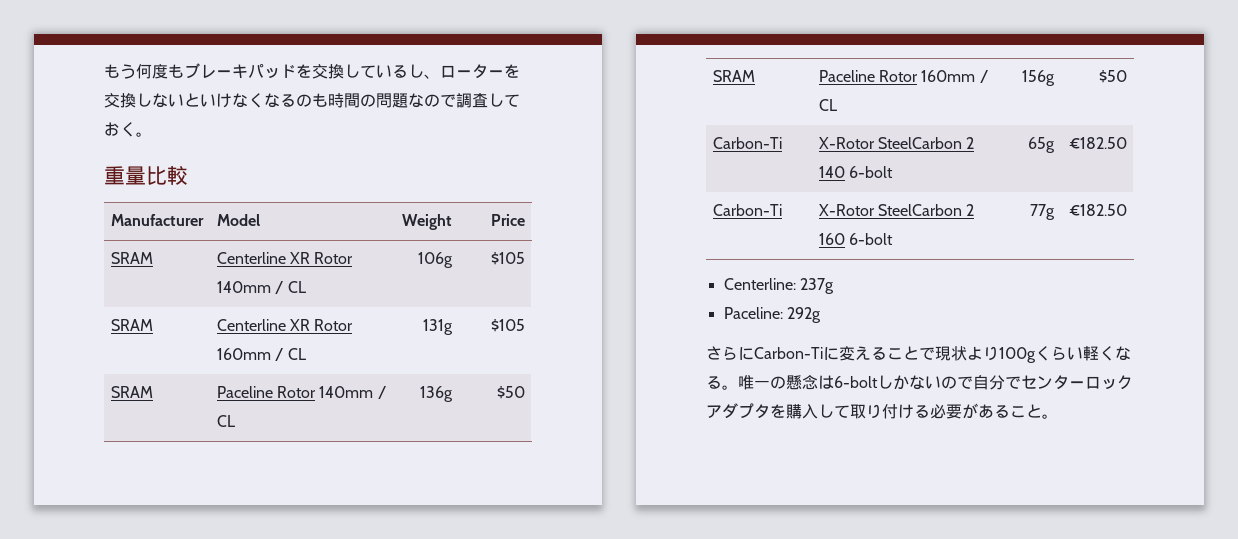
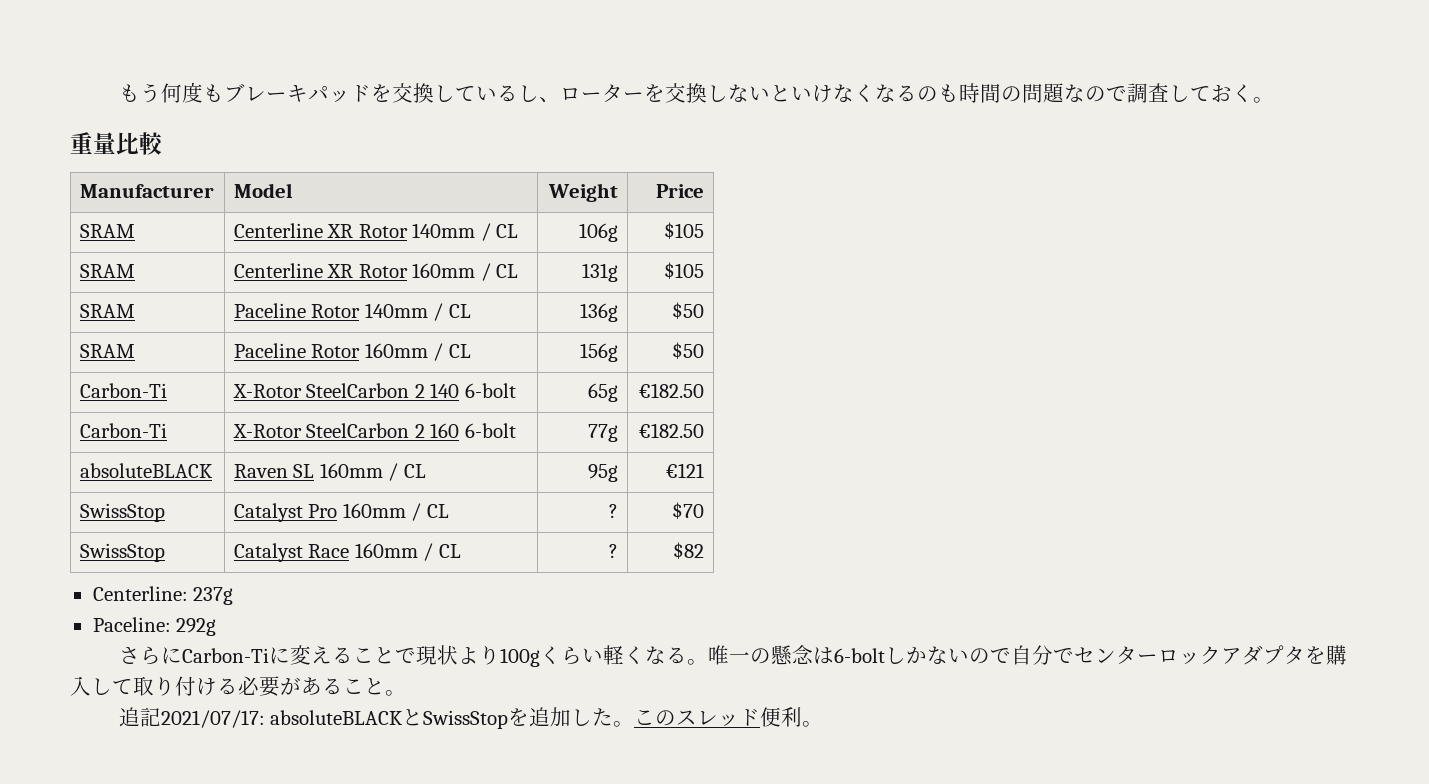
(1128, 210) none -> [79,463,213,478] [233,463,426,481] [588,464,619,482] [665,463,705,478] [79,503,165,522] [233,503,449,522] [609,504,619,518] [672,502,705,519] [79,543,165,562] [233,543,461,562] [609,544,619,558] [673,542,705,559] // absoluteBLACK | Raven SL 160mm / CL | 95g | €121 // SwissStop | Catalyst Pro 160mm / CL | ? | $70 // SwissStop | Catalyst Race 160mm / CL | ? | $82
(1058, 416) none -> [118,707,824,729] // 追記2021/07/17: absoluteBLACKとSwissStopを追加した。このスレッド便利。

